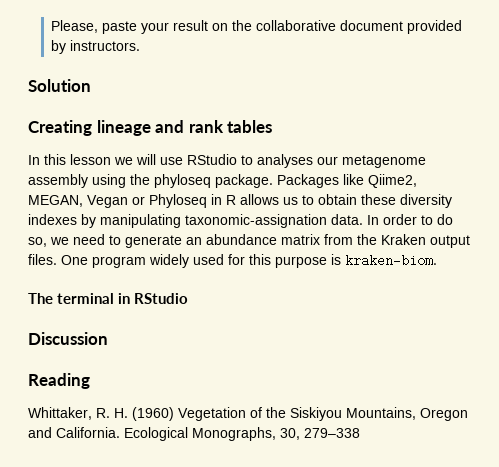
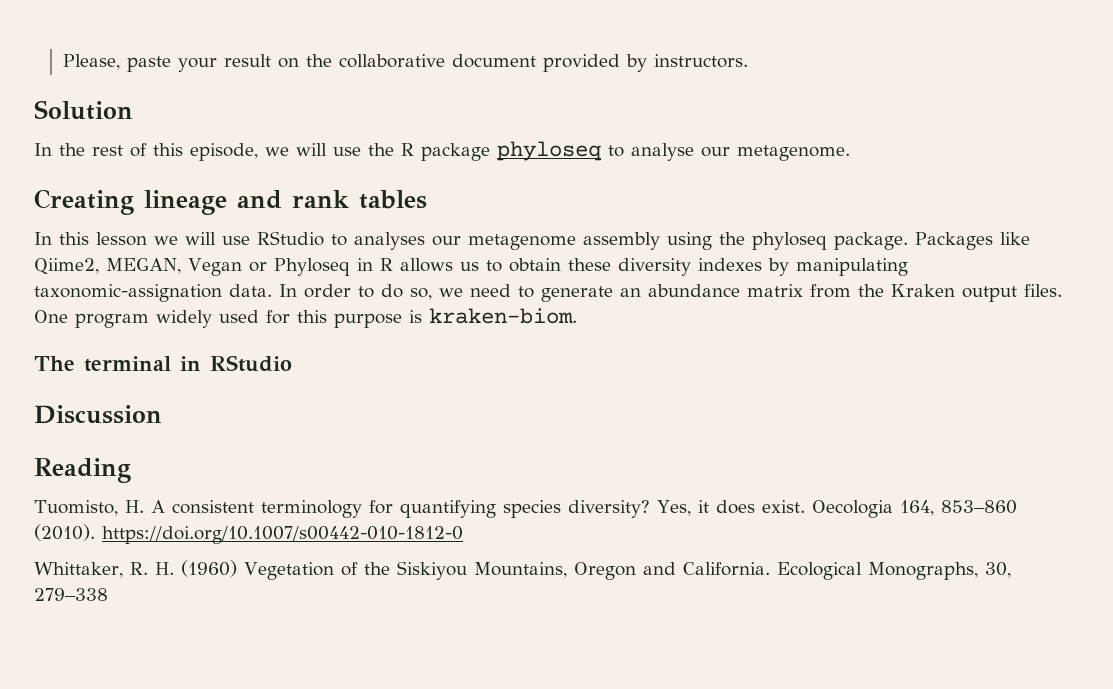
(91, 85) none -> [34,141,850,161] // In the rest of this episode, we will use the R package phyloseq to analyse our metagenome.
(90, 381) none -> [34,500,1017,518] [34,524,463,544] // Tuomisto, H. A consistent terminology for quantifying species diversity? Yes, it does exist. Oecologia 164, 853–860 (2010). https://doi.org/10.1007/s00442-010-1812-0

